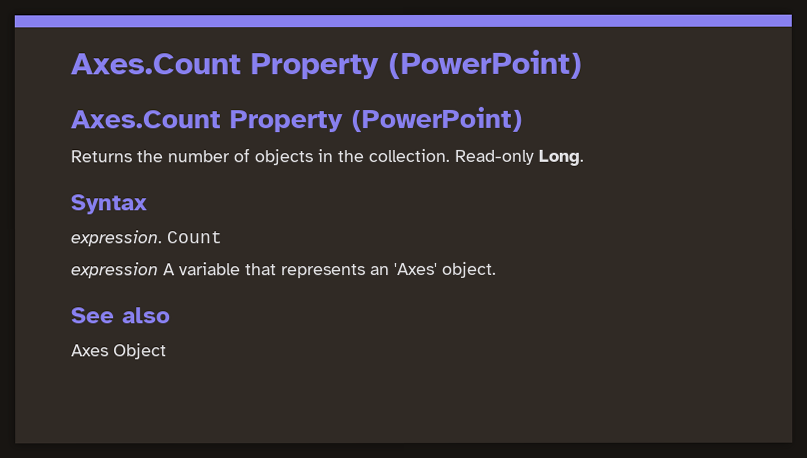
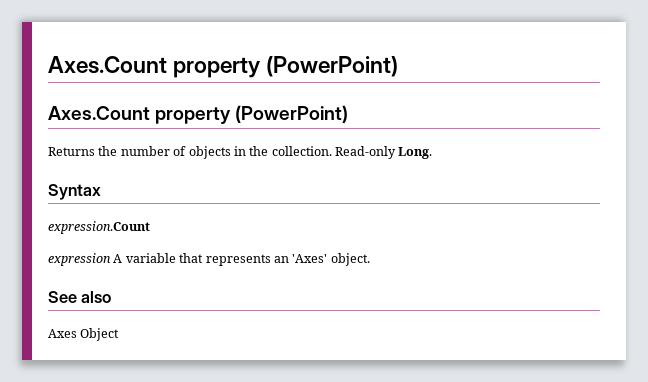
[70,53,379,80] Axes.Count Property -> [48,56,261,78] Axes.Count property
[229,110,343,133] Property -> [155,107,232,124] property
[71,230,223,247] expression. Count -> [48,221,150,234] expression.Count

